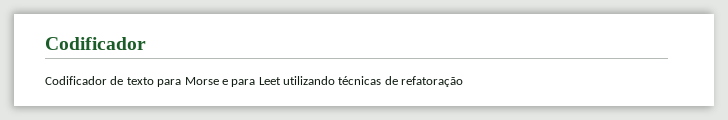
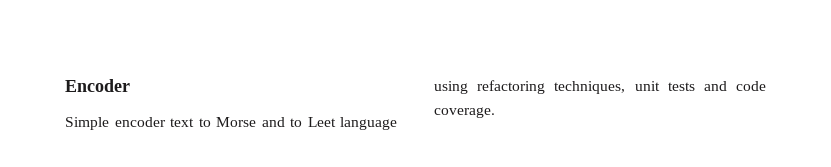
[45,37,146,50] [45,76,464,87] Codificador // Codificador de texto para Morse e para Leet utilizando técnicas de refatoração -> [65,79,130,92] [65,117,397,130] [434,80,766,94] [434,107,495,118] Encoder // Simple encoder text to Morse and to Leet language using refactoring techniques, unit tests and code coverage.

